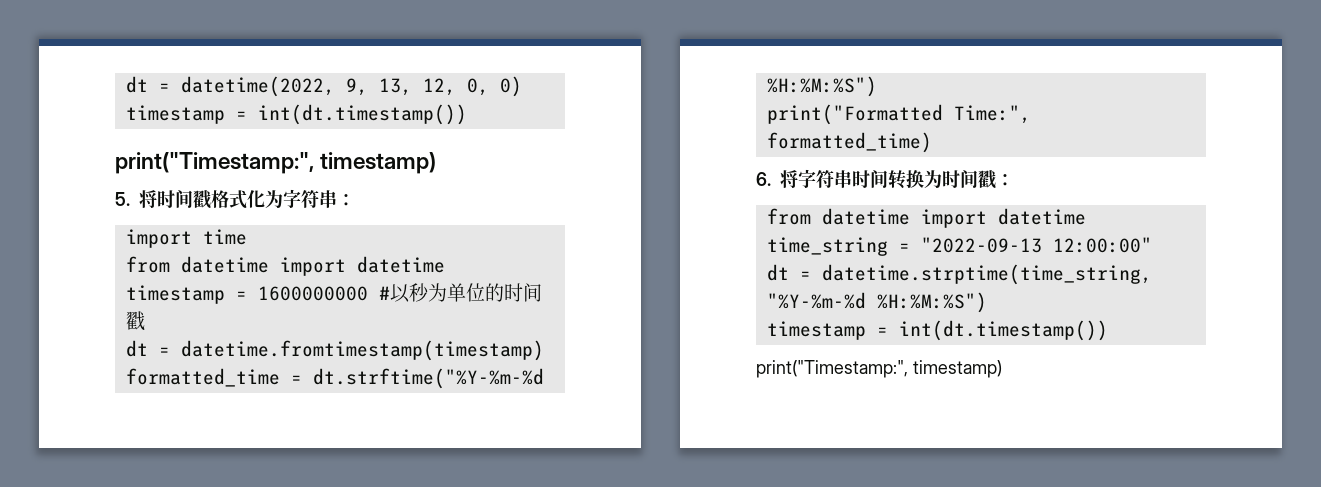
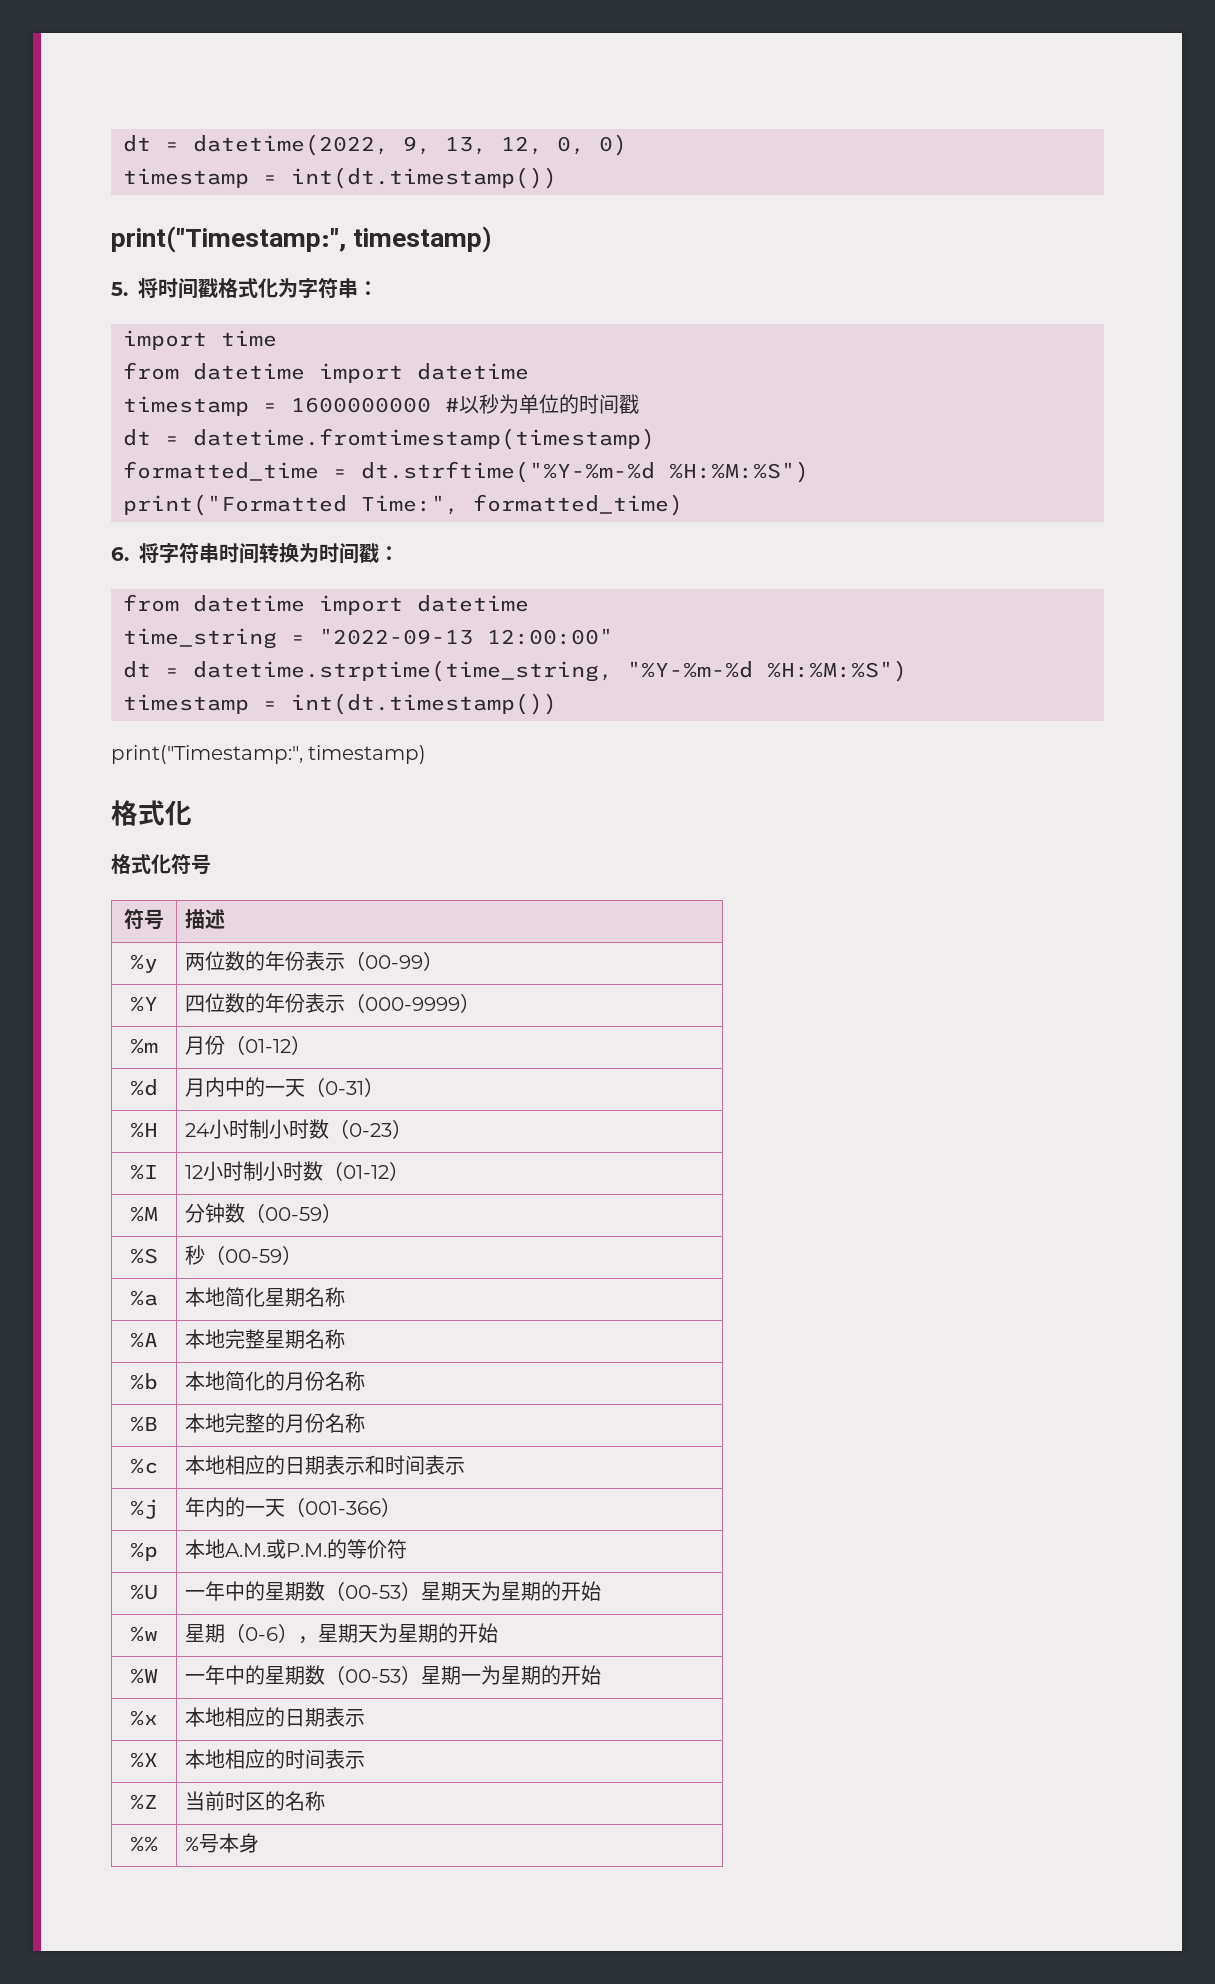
(1002, 369) none -> [111,800,192,826] [111,854,211,875] [124,909,164,930] [184,909,225,929] [130,954,158,973] [184,951,443,971] [130,996,158,1012] [184,993,480,1013] [130,1038,158,1054] [184,1035,311,1055] [130,1079,158,1096] [184,1077,384,1097] [130,1122,158,1138] [184,1119,412,1139] [130,1164,158,1180] [184,1161,409,1181] [130,1206,158,1222] [184,1203,342,1223] [130,1248,158,1264] [184,1245,302,1265] [130,1290,158,1306] [184,1287,345,1307] [130,1332,158,1348] [184,1329,345,1349] [130,1373,158,1390] [184,1371,365,1391] [130,1416,158,1432] [184,1413,365,1433] [130,1458,158,1474] [184,1455,465,1475] [130,1499,158,1519] [184,1497,401,1517] [130,1542,158,1561] [184,1539,407,1559] [130,1584,158,1600] [184,1581,601,1601] [130,1626,158,1642] [184,1623,498,1644] [130,1668,158,1684] [184,1665,601,1685] [130,1710,158,1726] [184,1707,365,1727] [130,1752,158,1768] [184,1749,365,1769] [130,1794,158,1810] [184,1791,325,1811] [130,1836,158,1852] [184,1833,259,1853] // 格式化 // 格式化符号 // 符号 | 描述 // %y | 两位数的年份表示（00-99） // %Y | 四位数的年份表示（000-9999） // %m | 月份（01-12） // %d | 月内中的一天（0-31） // %H | 24小时制小时数（0-23） // %I | 12小时制小时数（01-12） // %M | 分钟数（00-59） // %S | 秒（00-59） // %a | 本地简化星期名称 // %A | 本地完整星期名称 // %b | 本地简化的月份名称 // %B | 本地完整的月份名称 // %c | 本地相应的日期表示和时间表示 // %j | 年内的一天（001-366） // %p | 本地A.M.或P.M.的等价符 // %U | 一年中的星期数（00-53）星期天为星期的开始 // %w | 星期（0-6），星期天为星期的开始 // %W | 一年中的星期数（00-53）星期一为星期的开始 // %x | 本地相应的日期表示 // %X | 本地相应的时间表示 // %Z | 当前时区的名称 // %% | %号本身

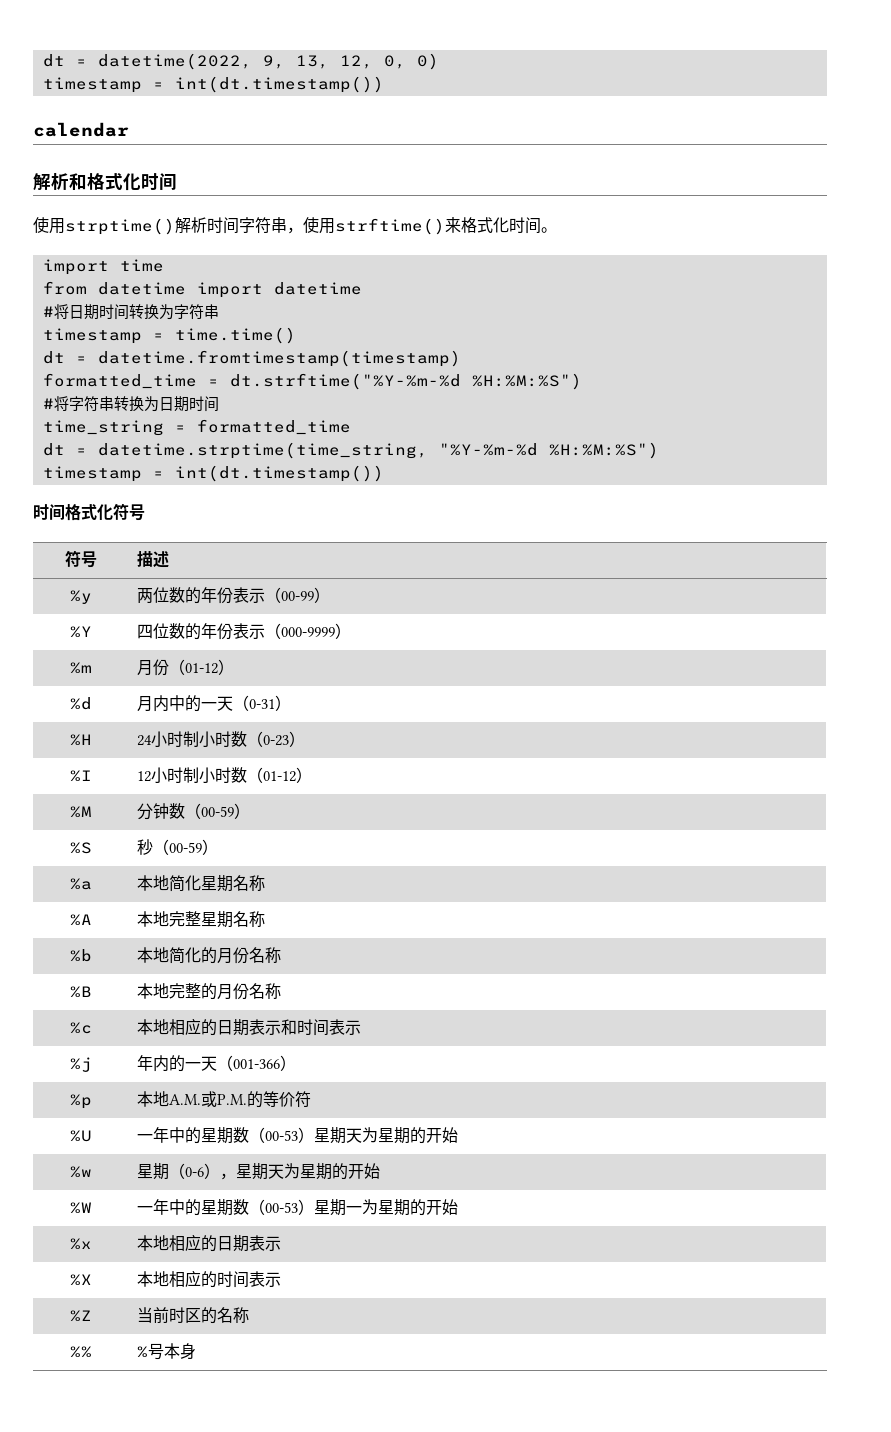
[111,226,493,253] [111,278,378,299] print("Timestamp:", timestamp) // 5.将时间戳格式化为字符串： -> [33,122,129,137] [33,172,177,191] [33,217,557,235] calendar // 解析和格式化时间 // 使用strptime()解析时间字符串，使用strftime()来格式化时间。
[123,394,639,416] timestamp = 1600000000 #以秒为单位的时间戳 -> [42,304,219,320] [42,327,296,344] #将日期时间转换为字符串 // timestamp = time.time()
[123,494,683,516] [111,543,399,564] [123,594,529,615] print("Formatted Time:", formatted_time) // 6.将字符串时间转换为时间戳： // from datetime import datetime -> [42,396,219,412] #将字符串转换为日期时间
[319,628,613,645] "2022-09-13 12:00:00" -> [196,419,351,435] formatted_time
[111,745,427,764] [111,800,192,826] print("Timestamp:", timestamp) // 格式化 // -> [33,504,65,520] 时间

